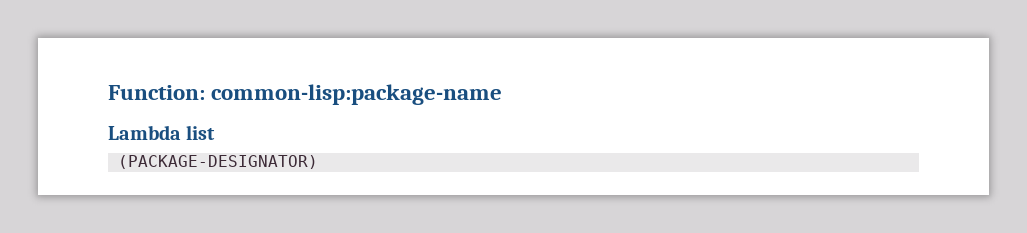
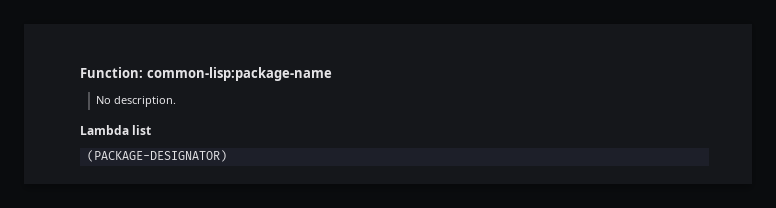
(503, 94) none -> [96,96,177,107] // No description.

